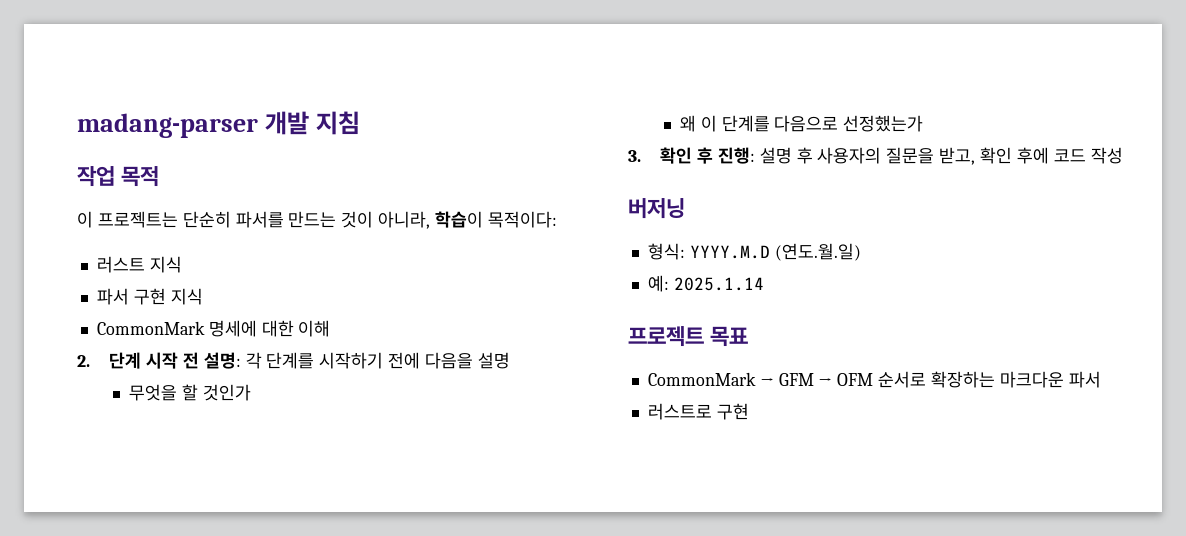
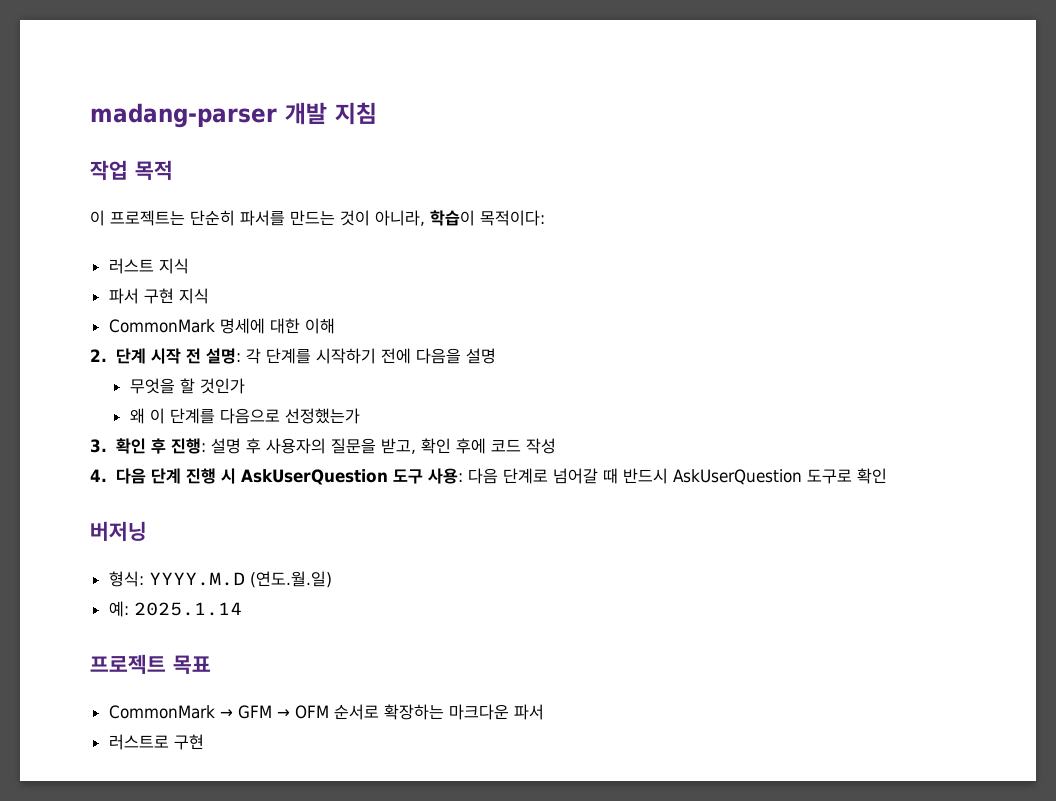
(1123, 155) none -> [90,468,887,485] // 4. 다음 단계 진행 시 AskUserQuestion 도구 사용: 다음 단계로 넘어갈 때 반드시 AskUserQuestion 도구로 확인

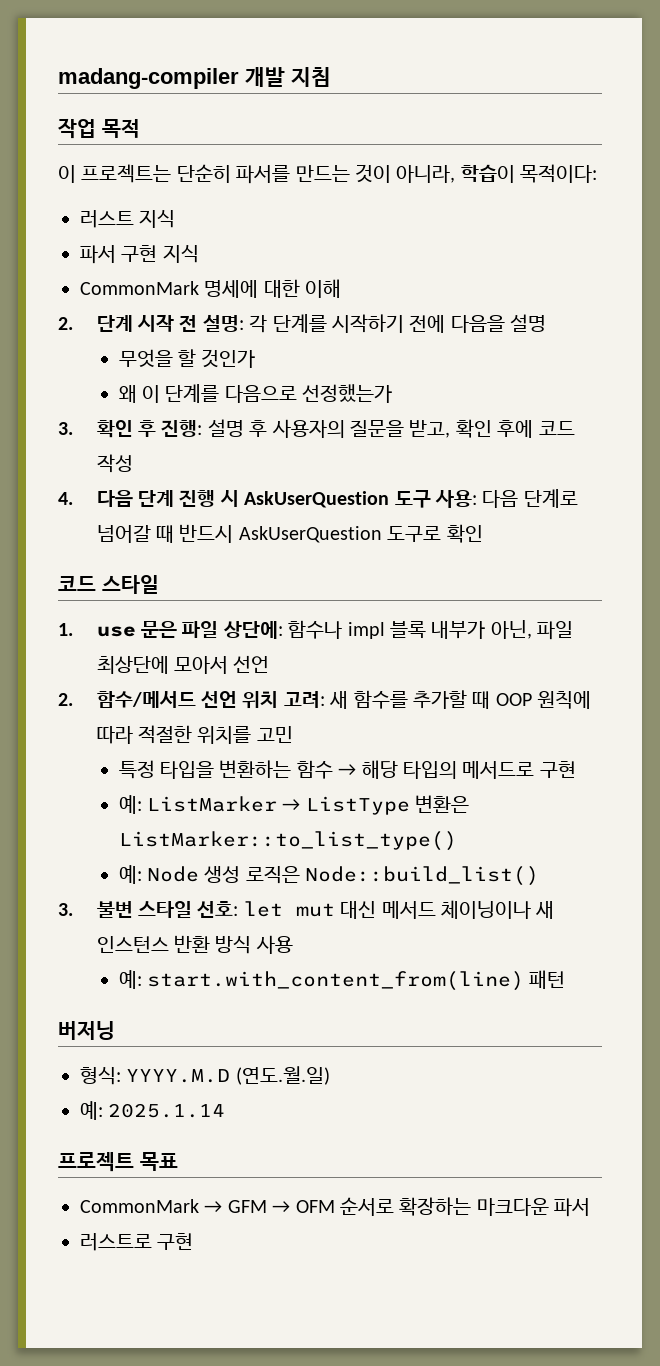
[90,103,277,128] madang-parser -> [58,68,239,89] madang-compiler
(887, 476) none -> [58,575,159,594] [58,620,574,640] [96,655,270,674] [58,690,592,709] [96,725,293,744] [118,760,576,779] [118,795,470,815] [118,831,457,851] [118,865,540,886] [58,900,555,919] [96,935,293,954] [118,970,566,991] // 코드 스타일 // 1. use 문은 파일 상단에: 함수나 impl 블록 내부가 아닌, 파일 최상단에 모아서 선언 // 2. 함수/메서드 선언 위치 고려: 새 함수를 추가할 때 OOP 원칙에 따라 적절한 위치를 고민 // 특정 타입을 변환하는 함수 → 해당 타입의 메서드로 구현 // 예: ListMarker → ListType 변환은 ListMarker::to_list_type() // 예: Node 생성 로직은 Node::build_list() // 3. 불변 스타일 선호: let mut 대신 메서드 체이닝이나 새 인스턴스 반환 방식 사용 // 예: start.with_content_from(line) 패턴

